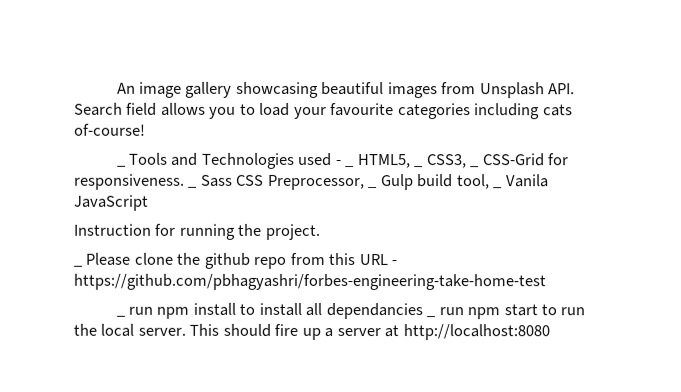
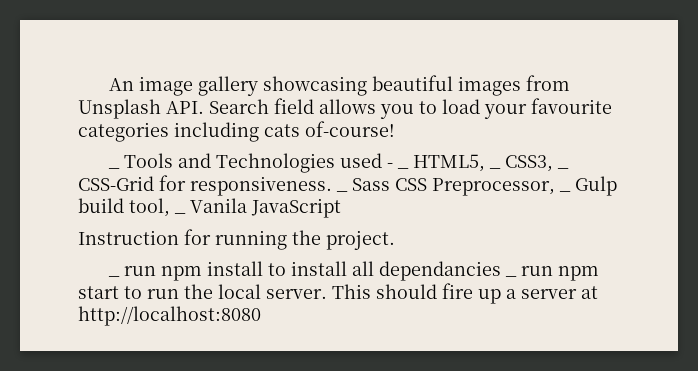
[73,252,398,269] [73,273,546,291] // _ Please clone the github repo from this URL - https://github.com/pbhagyashri/forbes-engineering-take-home-test -> (395, 240) none

